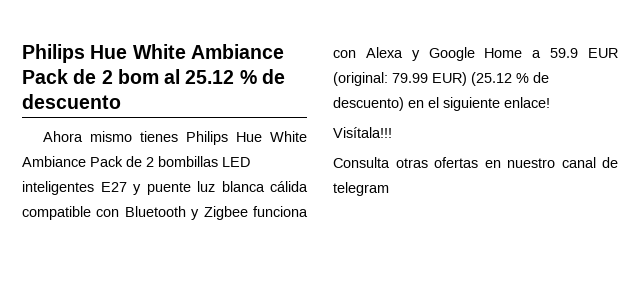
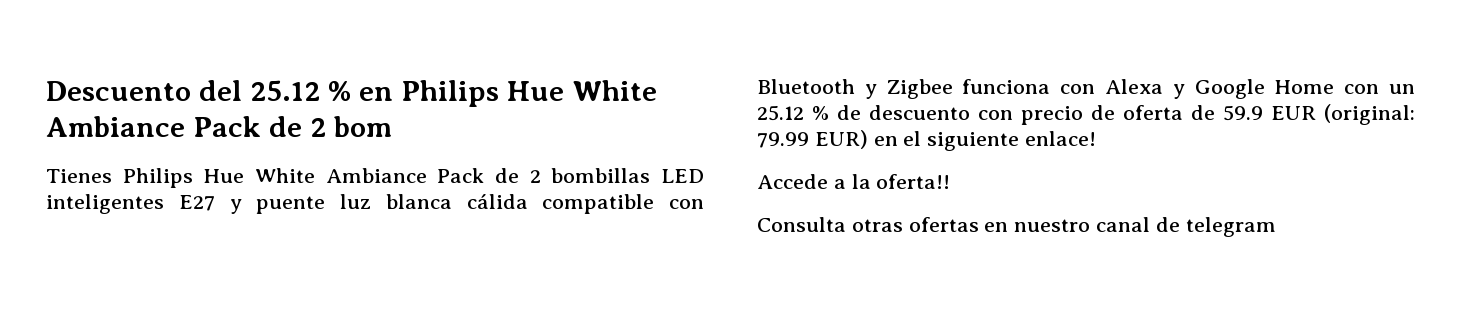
(22, 53) none -> [46,80,393,101] Descuento del 25.12 % en
[164,69,285,84] [22,94,121,109] [43,131,179,142] al 25.12 % de descuento // Ahora mismo tienes -> [46,169,112,183] // Tienes
[532,50,542,58] a -> [1344,84,1415,94] [757,105,1215,125] con un 25.12 % de descuento con precio de oferta de
[471,72,549,86] [333,97,404,111] (25.12 % de descuento) -> (868, 139) none
[333,127,392,138] Visítala!!! -> [757,174,951,189] Accede a la oferta!!

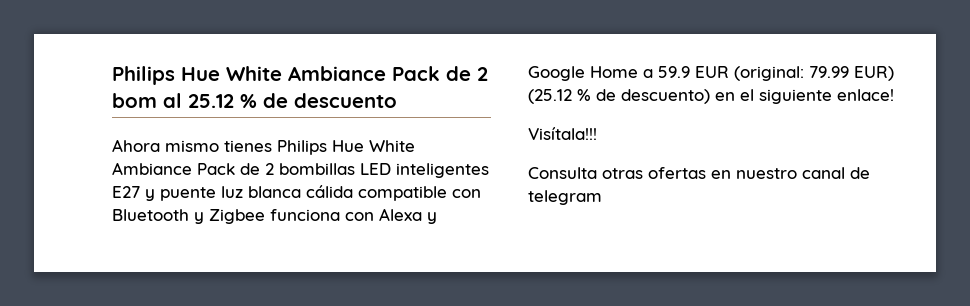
[46,80,393,101] Descuento del 25.12 % en -> (112, 75) none
[46,169,112,183] // Tienes -> [163,93,397,108] [112,139,272,152] al 25.12 % de descuento // Ahora mismo tienes
[1344,84,1415,94] [757,105,1215,125] con un 25.12 % de descuento con precio de oferta de -> [643,69,653,78] a
(868, 139) none -> [528,89,710,104] (25.12 % de descuento)
[757,174,951,189] Accede a la oferta!! -> [528,127,597,140] Visítala!!!

